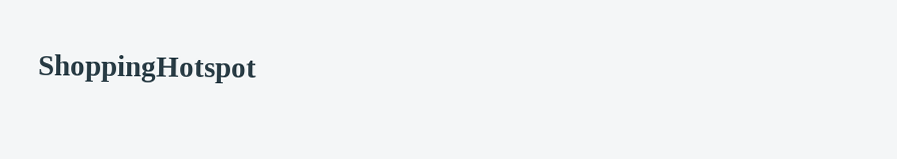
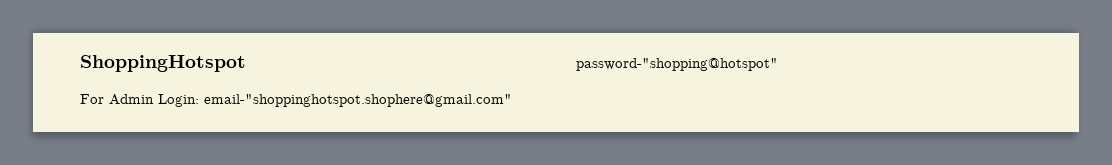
(257, 69) none -> [80,94,512,107] [576,58,778,71] // For Admin Login: email-"shoppinghotspot.shophere@gmail.com" password-"shopping@hotspot"

